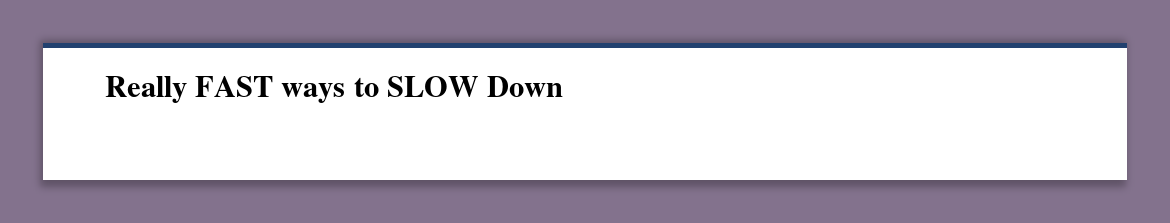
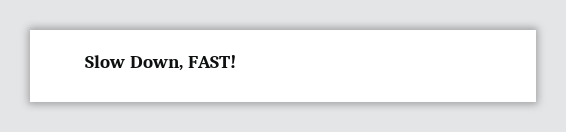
[105,76,564,103] Really FAST ways to SLOW Down -> [85,55,237,71] Slow Down, FAST!

